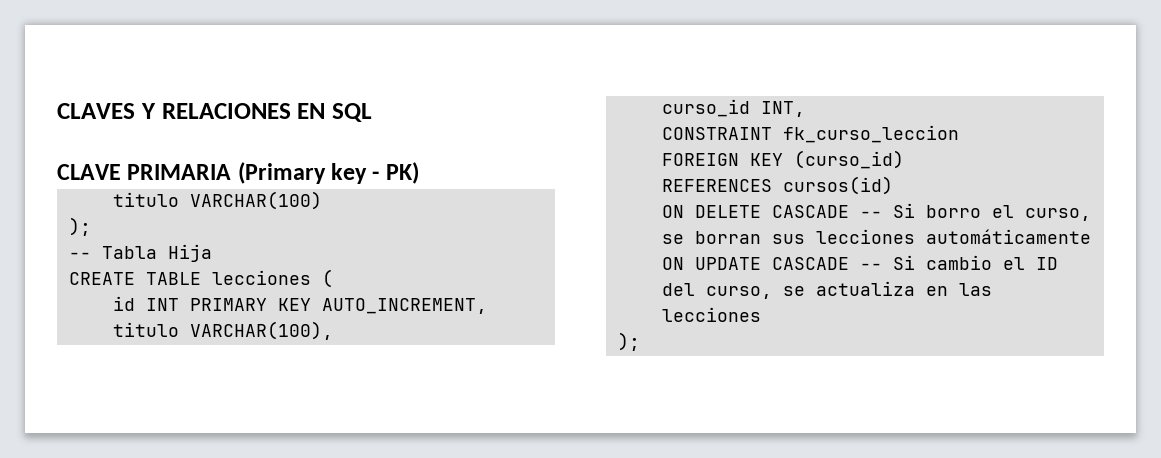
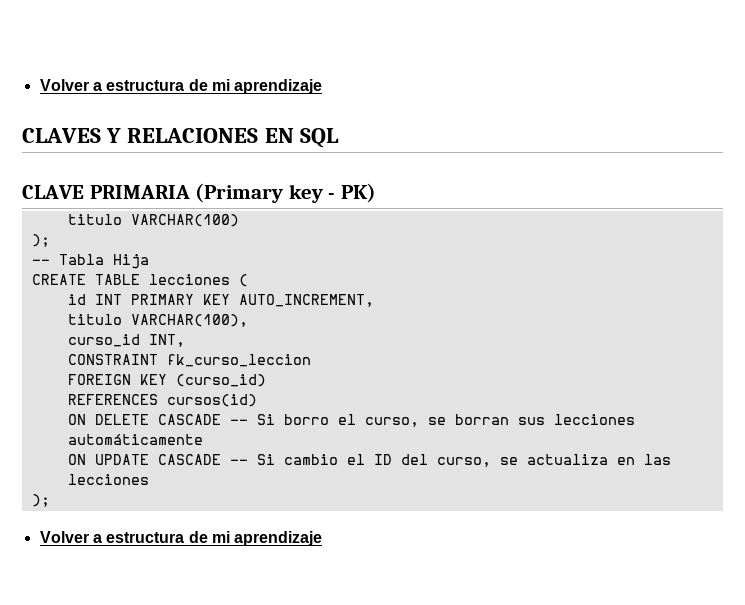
(57, 111) none -> [39,79,323,94] Volver a estructura de mi aprendizaje //
(640, 341) none -> [39,531,323,546] // Volver a estructura de mi aprendizaje

